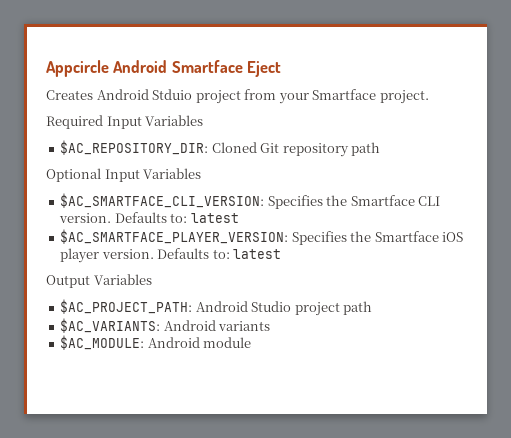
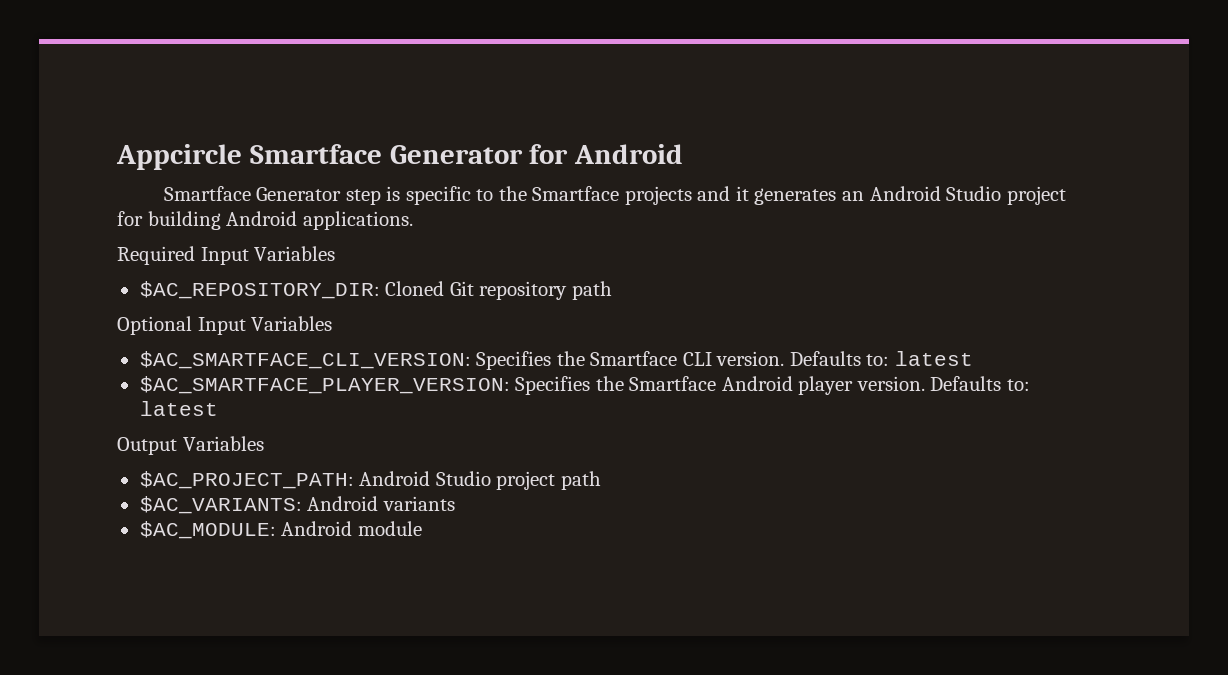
[113,60,282,77] [46,89,429,104] Android Smartface Eject // Creates Android Stduio project from your Smartface project. -> [249,144,684,164] [163,186,1066,205] [117,211,413,230] Smartface Generator for Android // Smartface Generator step is specific to the Smartface projects and it generates an Android Studio project for building Android applications.
[442,232,464,242] iOS -> [721,376,793,391] Android

